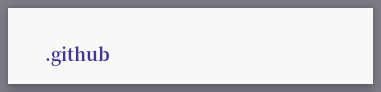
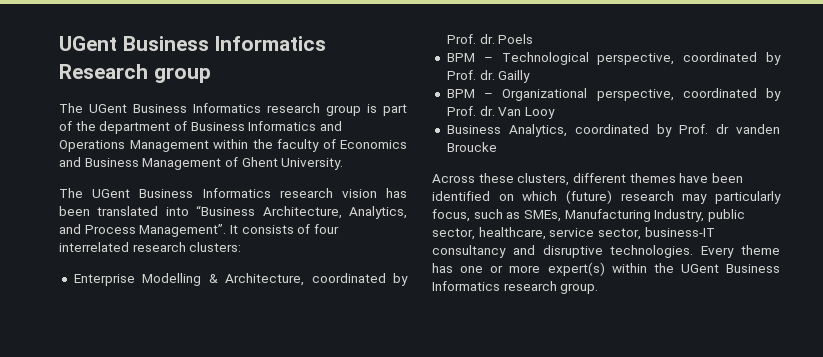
[45,46,110,66] .github -> [59,36,327,51] [59,64,211,83] [59,103,407,116] [59,121,342,134] [59,139,407,152] [59,157,344,170] [59,188,407,198] [59,205,407,219] [59,224,339,237] [59,242,242,252] [73,273,408,286] [446,34,534,44] [446,52,781,65] [446,70,531,83] [446,88,781,101] [446,106,555,119] [446,124,780,137] [446,142,497,152] [432,173,743,186] [432,190,781,204] [432,209,745,222] [432,227,715,240] [432,245,780,258] [432,262,780,276] [432,281,599,294] UGent Business Informatics Research group // The UGent Business Informatics research group is part of the department of Business Informatics and Operations Management within the faculty of Economics and Business Management of Ghent University. // The UGent Business Informatics research vision has been translated into “Business Architecture, Analytics, and Process Management”. It consists of four interrelated research clusters: // Enterprise Modelling & Architecture, coordinated by Prof. dr. Poels // BPM – Technological perspective, coordinated by Prof. dr. Gailly // BPM – Organizational perspective, coordinated by Prof. dr. Van Looy // Business Analytics, coordinated by Prof. dr vanden Broucke // Across these clusters, different themes have been identified on which (future) research may particularly focus, such as SMEs, Manufacturing Industry, public sector, healthcare, service sector, business-IT consultancy and disruptive technologies. Every theme has one or more expert(s) within the UGent Business Informatics research group.

